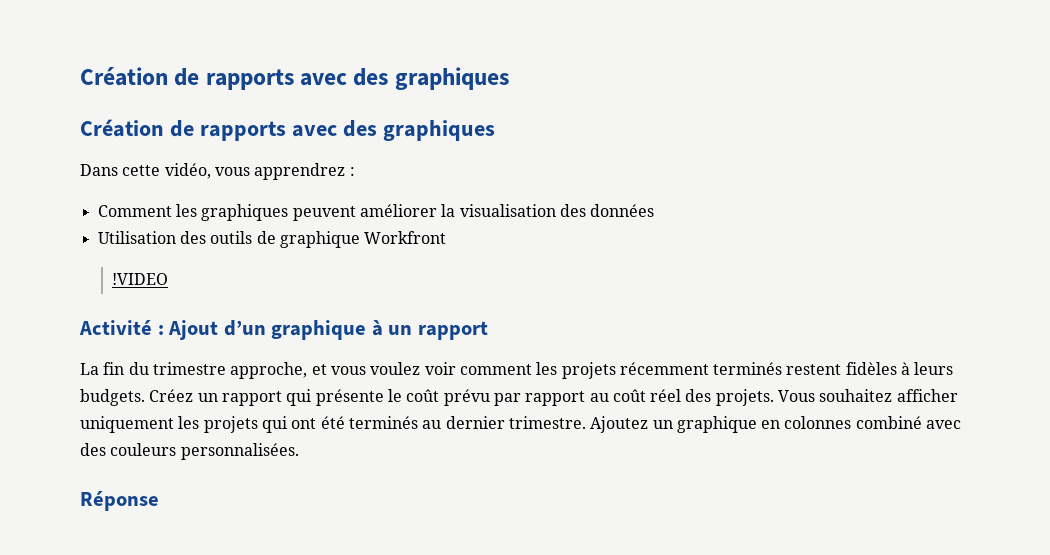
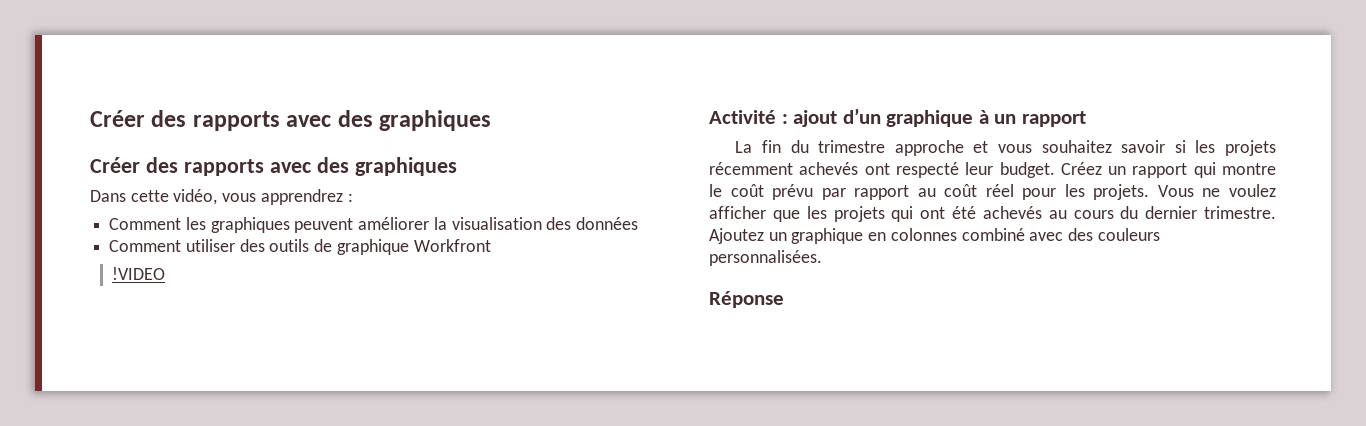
[80,67,509,90] [80,119,194,137] Création de rapports avec des graphiques // Création de -> [90,110,492,131] [90,157,178,173] Créer des rapports avec des graphiques // Créer des
[97,231,176,244] Utilisation -> [109,239,235,252] Comment utiliser
[168,320,219,340] Ajout -> [793,110,838,127] ajout
[230,362,308,379] approche, -> [894,140,964,156] approche
[370,362,954,379] [80,389,145,406] voulez voir comment les projets récemment terminés restent fidèles à leurs budgets. -> [1041,140,1276,156] [709,162,1055,178] souhaitez savoir si les projets récemment achevés ont respecté leur budget.
[315,389,384,406] présente -> [1222,163,1276,175] montre
[685,389,958,406] [80,416,174,433] des projets. Vous souhaitez afficher uniquement -> [1022,184,1276,200] [709,206,800,222] pour les projets. Vous ne voulez afficher que
[348,416,442,429] terminés au -> [982,206,1139,219] achevés au cours du

